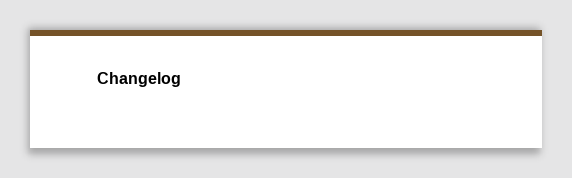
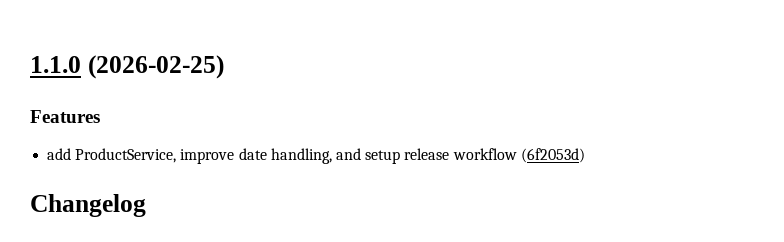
(97, 79) none -> [30,55,224,79] [30,110,100,123] [47,148,585,164] 1.1.0 (2026-02-25) // Features // add ProductService, improve date handling, and setup release workflow (6f2053d) //

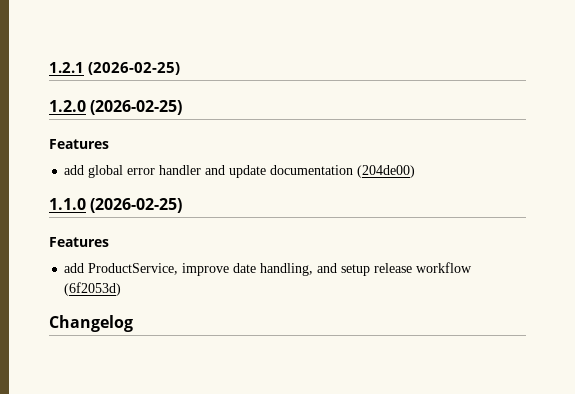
(30, 64) none -> [49,62,181,75] [49,100,183,115] [49,139,109,149] [64,165,416,178] 1.2.1 (2026-02-25) // 1.2.0 (2026-02-25) // Features // add global error handler and update documentation (204de00) //

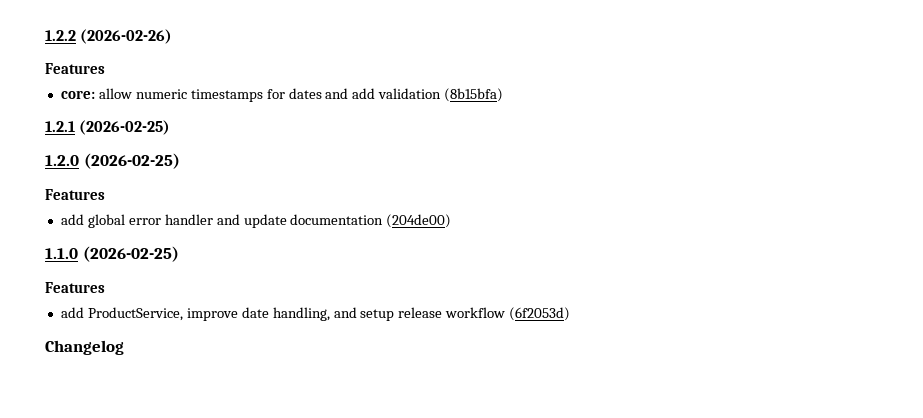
(49, 67) none -> [45,29,173,44] [45,63,105,74] [60,88,504,102] 1.2.2 (2026-02-26) // Features // core: allow numeric timestamps for dates and add validation (8b15bfa) //

